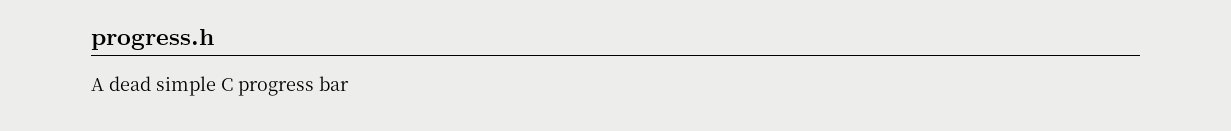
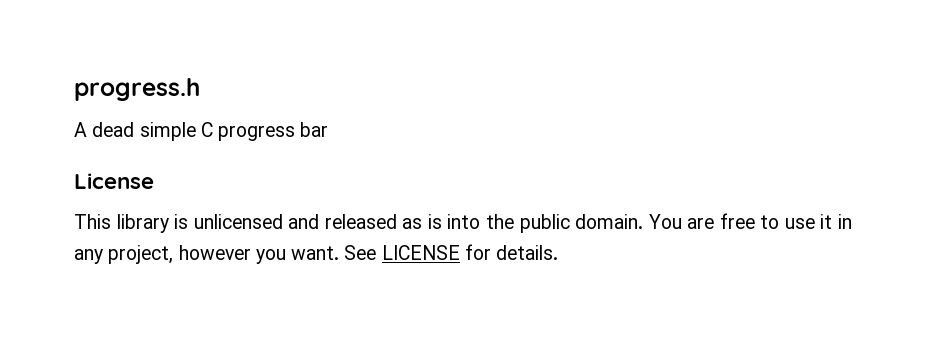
(349, 83) none -> [74,173,154,189] [74,213,852,233] [74,244,559,264] // License // This library is unlicensed and released as is into the public domain. You are free to use it in any project, however you want. See LICENSE for details.

